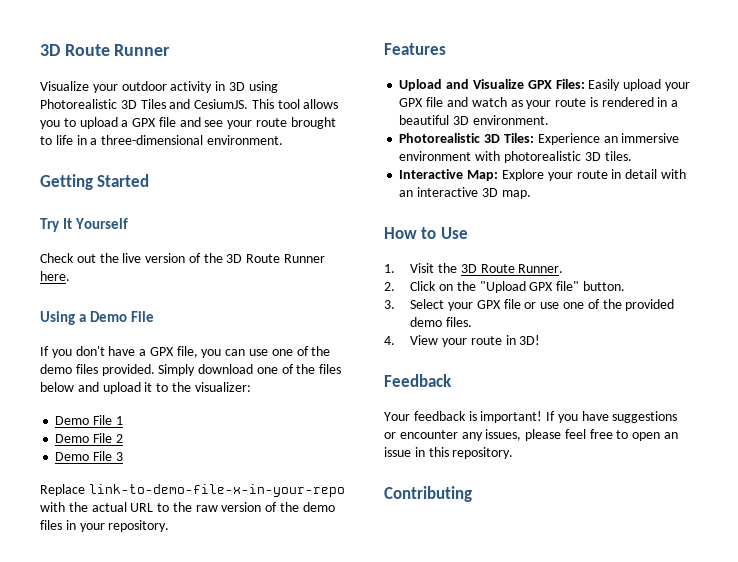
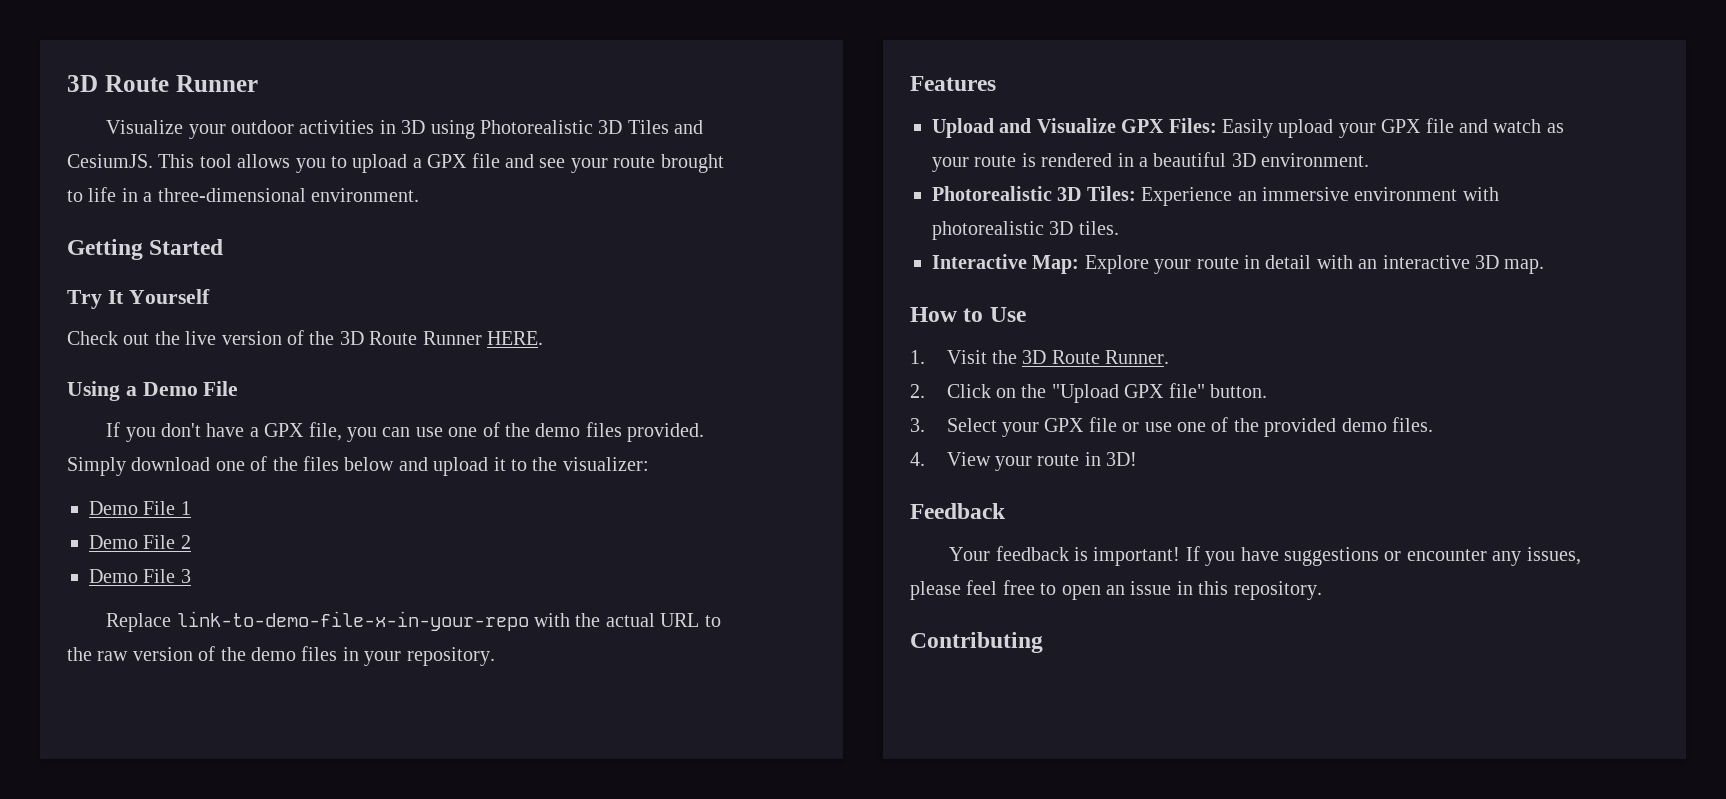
[170,81,213,93] activity -> [299,120,375,134] activities
[40,271,70,281] here. -> [486,331,543,345] HERE.

